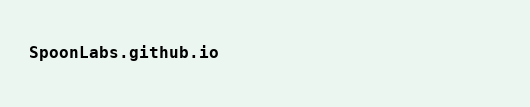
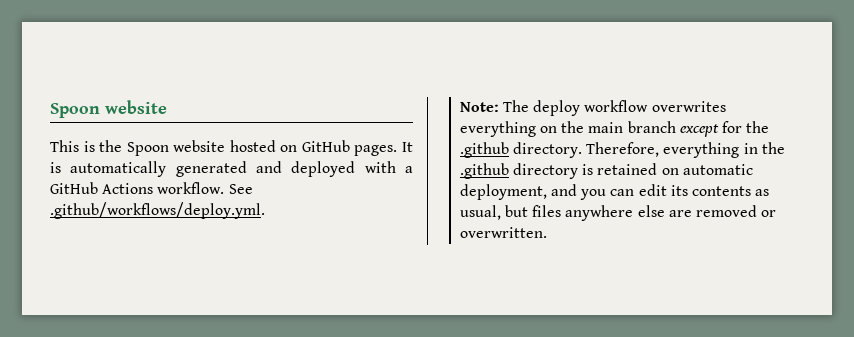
[29,45,219,61] SpoonLabs.github.io -> [50,100,167,118] [50,140,413,156] [50,161,413,177] [50,182,253,194] [50,202,265,219] [459,100,726,116] [459,121,770,137] [459,142,785,158] [459,163,753,179] [459,184,770,200] [459,205,777,221] [459,227,547,238] Spoon website // This is the Spoon website hosted on GitHub pages. It is automatically generated and deployed with a GitHub Actions workflow. See .github/workflows/deploy.yml. // Note: The deploy workflow overwrites everything on the main branch except for the .github directory. Therefore, everything in the .github directory is retained on automatic deployment, and you can edit its contents as usual, but files anywhere else are removed or overwritten.

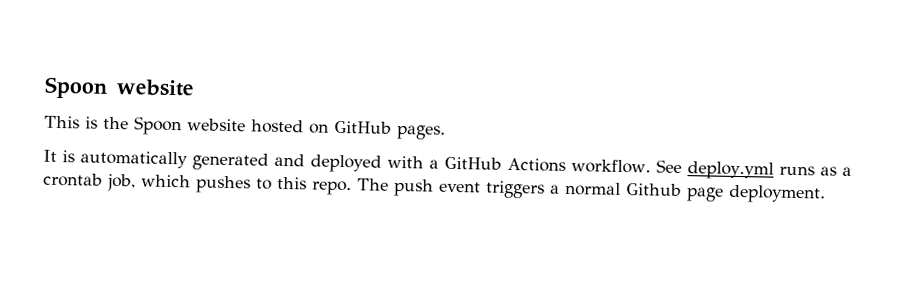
(398, 150) none -> (446, 132) //
[50,202,265,219] [459,100,726,116] [459,121,770,137] [459,142,785,158] [459,163,753,179] [459,184,770,200] [459,205,777,221] [459,227,547,238] .github/workflows/deploy.yml. // Note: The deploy workflow overwrites everything on the main branch except for the .github directory. Therefore, everything in the .github directory is retained on automatic deployment, and you can edit its contents as usual, but files anywhere else are removed or overwritten. -> [686,161,852,180] [43,172,826,204] deploy.yml runs as a crontab job, which pushes to this repo. The push event triggers a normal Github page deployment.

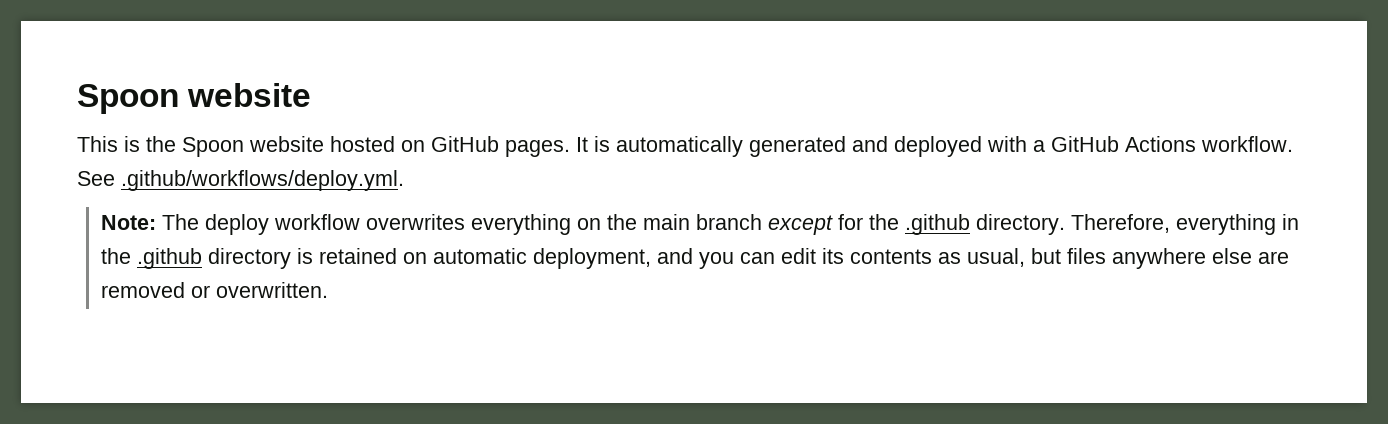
(446, 132) // -> (570, 148) none
[686,161,852,180] [43,172,826,204] deploy.yml runs as a crontab job, which pushes to this repo. The push event triggers a normal Github page deployment. -> [121,170,404,191] [101,214,1300,235] [101,248,1290,269] [101,282,329,298] .github/workflows/deploy.yml. // Note: The deploy workflow overwrites everything on the main branch except for the .github directory. Therefore, everything in the .github directory is retained on automatic deployment, and you can edit its contents as usual, but files anywhere else are removed or overwritten.

